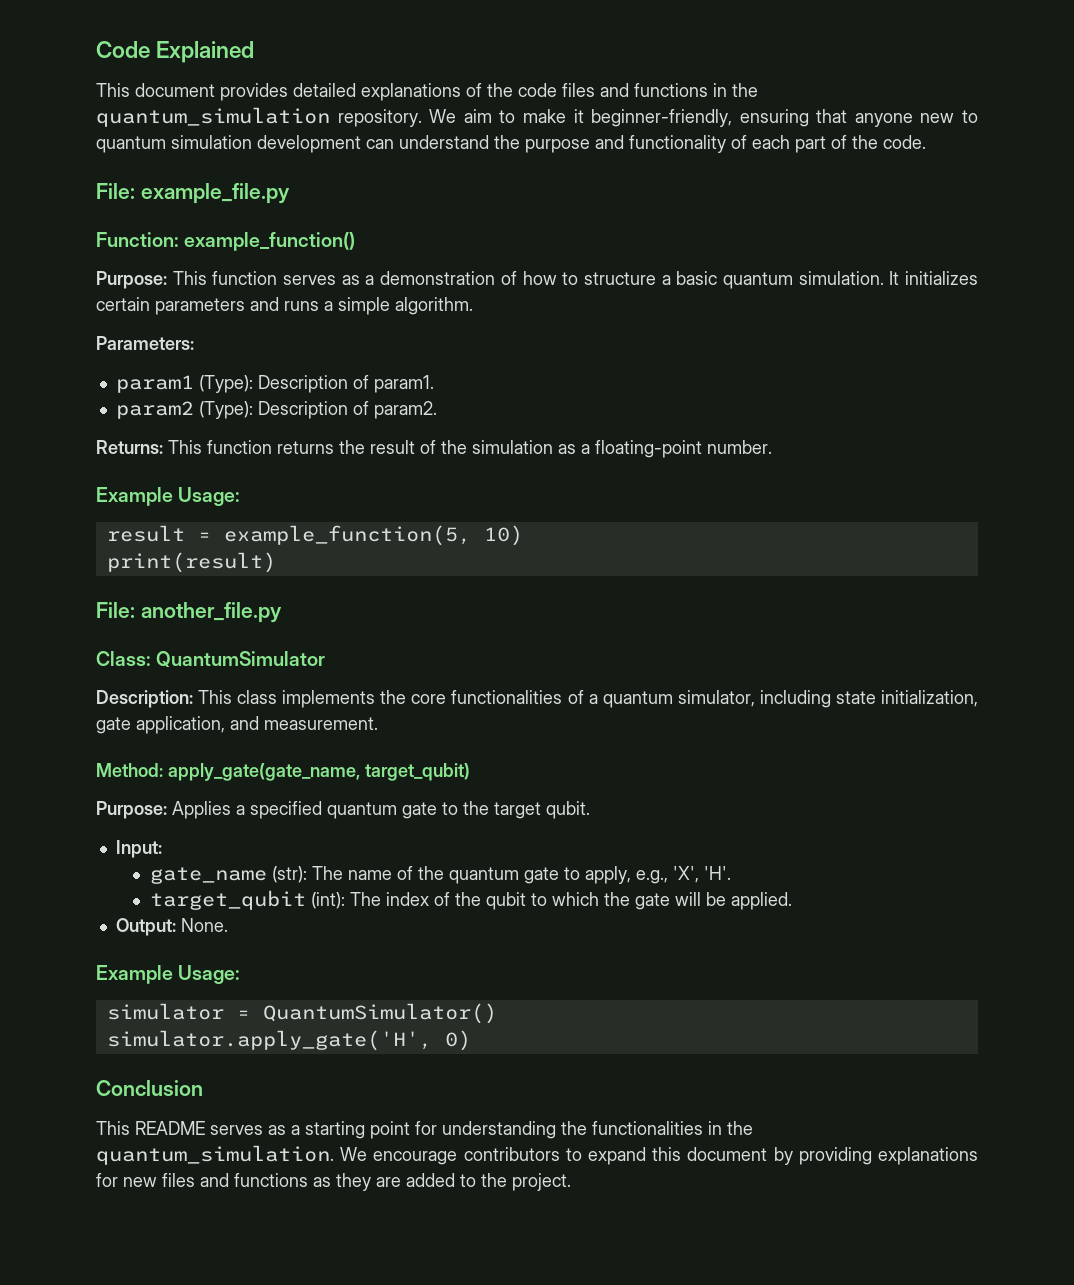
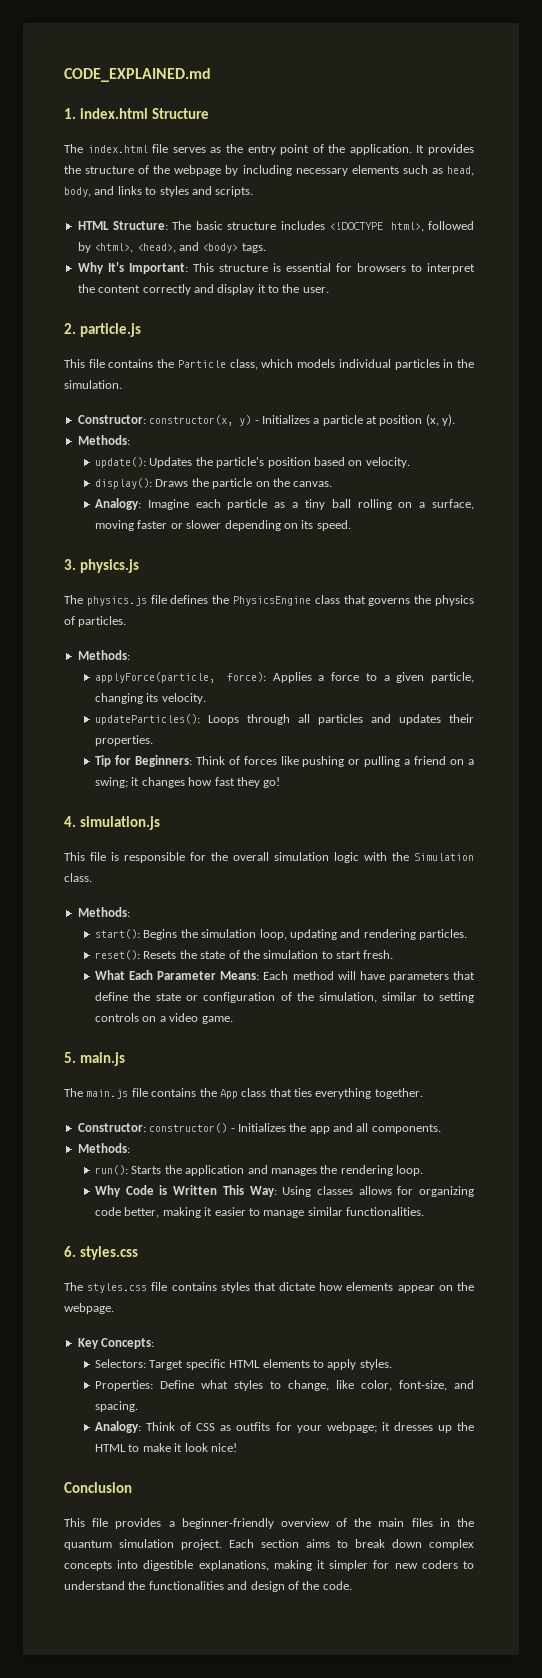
[96,41,255,63] [96,83,758,101] [96,107,979,127] [96,135,926,153] [96,183,290,204] [96,232,356,251] [96,271,978,289] [96,297,473,315] [96,336,194,350] [115,375,434,393] [115,401,437,419] [96,440,772,458] [96,487,241,506] [106,525,523,546] [106,552,276,573] [96,602,282,623] [96,651,326,667] [96,690,979,708] [96,716,378,734] [96,763,470,781] [96,801,590,819] [115,840,162,858] [149,866,731,884] [149,890,792,910] [115,918,228,936] [96,965,241,984] [106,1003,497,1024] [106,1030,471,1051] [96,1080,203,1096] [96,1121,753,1139] [96,1145,979,1165] [96,1173,571,1191] Code Explained // This document provides detailed explanations of the code files and functions in the quantum_simulation repository. We aim to make it beginner-friendly, ensuring that anyone new to quantum simulation development can understand the purpose and functionality of each part of the code. // File: example_file.py // Function: example_function() // Purpose: This function serves as a demonstration of how to structure a basic quantum simulation. It initializes certain parameters and runs a simple algorithm. // Parameters: // param1 (Type): Description of param1. // param2 (Type): Description of param2. // Returns: This function returns the result of the simulation as a floating-point number. // Example Usage: // result = example_function(5, 10) // print(result) // File: another_file.py // Class: QuantumSimulator // Description: This class implements the core functionalities of a quantum simulator, including state initialization, gate application, and measurement. // Method: apply_gate(gate_name, target_qubit) // Purpose: Applies a specified quantum gate to the target qubit. // Input: // gate_name (str): The name of the quantum gate to apply, e.g., 'X', 'H'. // target_qubit (int): The index of the qubit to which the gate will be applied. // Output: None. // Example Usage: // simulator = QuantumSimulator() // simulator.apply_gate('H', 0) // Conclusion // This README serves as a starting point for understanding the functionalities in the quantum_simulation. We encourage contributors to expand this document by providing explanations for new files and functions as they are added to the project. -> [64,68,211,82] [64,108,209,119] [64,144,474,155] [64,165,474,176] [64,186,254,197] [77,221,474,232] [77,242,266,253] [77,262,475,274] [77,284,329,295] [64,323,141,337] [64,359,475,370] [64,380,122,389] [77,414,456,426] [77,435,130,445] [95,457,410,468] [95,478,333,489] [95,498,474,510] [95,520,351,531] [64,559,139,573] [64,595,475,606] [64,616,127,627] [77,650,130,660] [95,672,475,683] [95,693,206,704] [95,714,474,725] [95,735,154,746] [95,755,475,767] [95,777,281,788] [64,816,160,830] [64,852,474,863] [64,873,92,882] [77,907,130,917] [95,929,468,940] [95,950,394,960] [95,970,475,982] [95,992,474,1003] [95,1013,233,1024] [64,1052,125,1066] [64,1088,423,1099] [77,1123,441,1134] [77,1143,130,1153] [95,1165,424,1176] [95,1185,474,1197] [95,1207,425,1218] [64,1246,138,1260] [64,1282,475,1293] [64,1303,114,1314] [77,1338,155,1349] [95,1359,392,1370] [95,1380,474,1391] [95,1401,139,1412] [95,1421,475,1433] [95,1443,237,1452] [64,1482,132,1493] [64,1518,475,1529] [64,1539,474,1550] [64,1560,474,1571] [64,1581,352,1592] CODE_EXPLAINED.md // 1. index.html Structure // The index.html file serves as the entry point of the application. It provides the structure of the webpage by including necessary elements such as head, body, and links to styles and scripts. // HTML Structure: The basic structure includes <!DOCTYPE html>, followed by <html>, <head>, and <body> tags. // Why It's Important: This structure is essential for browsers to interpret the content correctly and display it to the user. // 2. particle.js // This file contains the Particle class, which models individual particles in the simulation. // Constructor: constructor(x, y) - Initializes a particle at position (x, y). // Methods: // update(): Updates the particle's position based on velocity. // display(): Draws the particle on the canvas. // Analogy: Imagine each particle as a tiny ball rolling on a surface, moving faster or slower depending on its speed. // 3. physics.js // The physics.js file defines the PhysicsEngine class that governs the physics of particles. // Methods: // applyForce(particle, force): Applies a force to a given particle, changing its velocity. // updateParticles(): Loops through all particles and updates their properties. // Tip for Beginners: Think of forces like pushing or pulling a friend on a swing; it changes how fast they go! // 4. simulation.js // This file is responsible for the overall simulation logic with the Simulation class. // Methods: // start(): Begins the simulation loop, updating and rendering particles. // reset(): Resets the state of the simulation to start fresh. // What Each Parameter Means: Each method will have parameters that define the state or configuration of the simulation, similar to setting controls on a video game. // 5. main.js // The main.js file contains the App class that ties everything together. // Constructor: constructor() - Initializes the app and all components. // Methods: // run(): Starts the application and manages the rendering loop. // Why Code is Written This Way: Using classes allows for organizing code better, making it easier to manage similar functionalities. // 6. styles.css // The styles.css file contains styles that dictate how elements appear on the webpage. // Key Concepts: // Selectors: Target specific HTML elements to apply styles. // Properties: Define what styles to change, like color, font-size, and spacing. // Analogy: Think of CSS as outfits for your webpage; it dresses up the HTML to make it look nice! // Conclusion // This file provides a beginner-friendly overview of the main files in the quantum simulation project. Each section aims to break down complex concepts into digestible explanations, making it simpler for new coders to understand the functionalities and design of the code.

